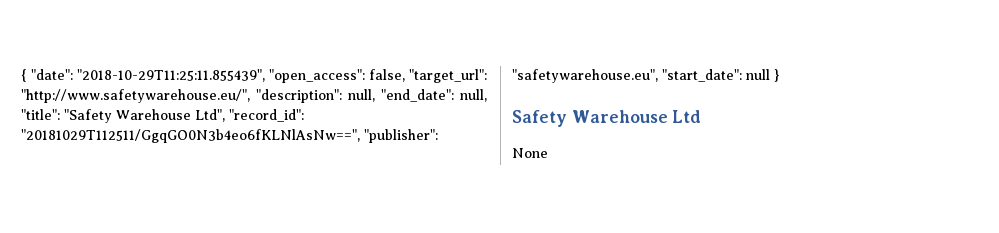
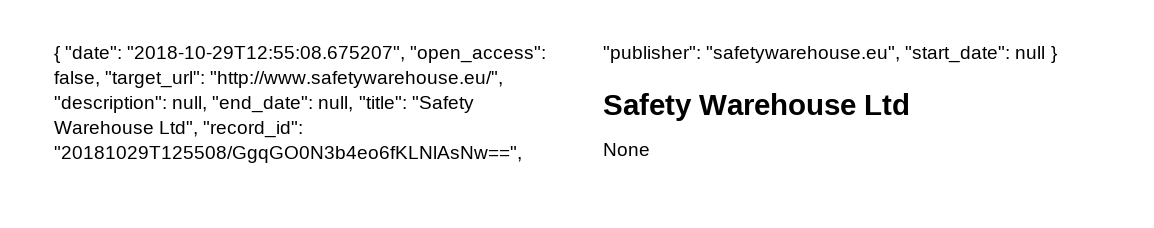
[77,69,265,82] "2018-10-29T11:25:11.855439", -> [127,46,406,62] "2018-10-29T12:55:08.675207",
[21,129,360,143] "20181029T112511/GgqGO0N3b4eo6fKLNlAsNw==", -> [54,146,522,163] "20181029T125508/GgqGO0N3b4eo6fKLNlAsNw==",

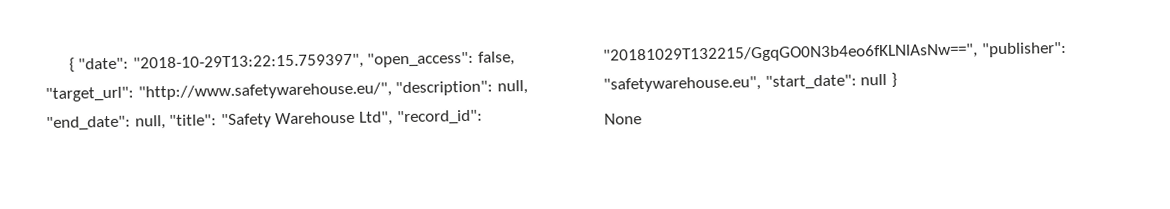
[127,46,406,62] "2018-10-29T12:55:08.675207", -> [132,53,364,72] "2018-10-29T13:22:15.759397",
[54,146,522,163] "20181029T125508/GgqGO0N3b4eo6fKLNlAsNw==", -> [603,43,978,64] "20181029T132215/GgqGO0N3b4eo6fKLNlAsNw==",
[603,93,910,121] // Safety Warehouse Ltd -> (897, 80) none

